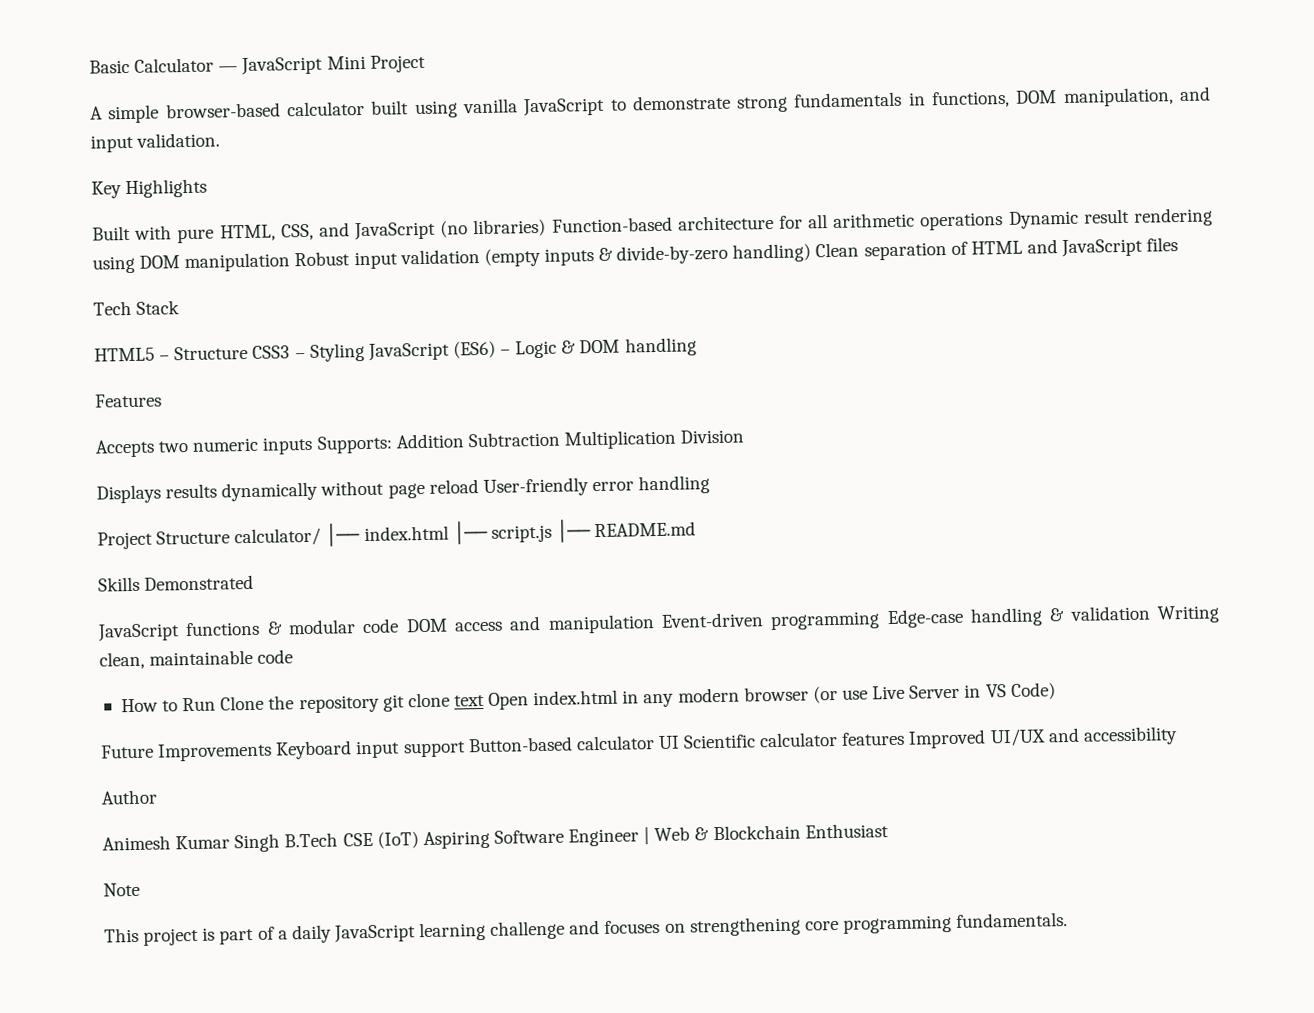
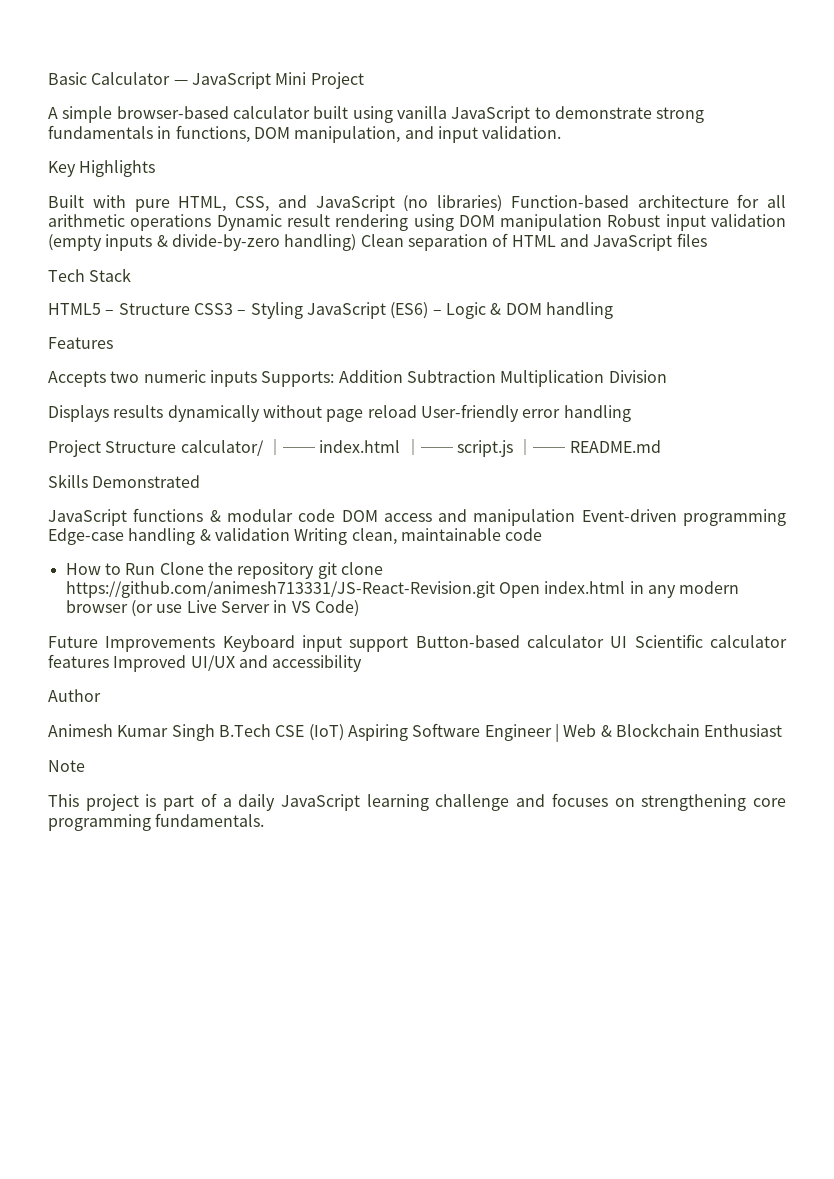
[453,694,485,707] text -> [65,581,495,598] https://github.com/animesh713331/JS-React-Revision.git

